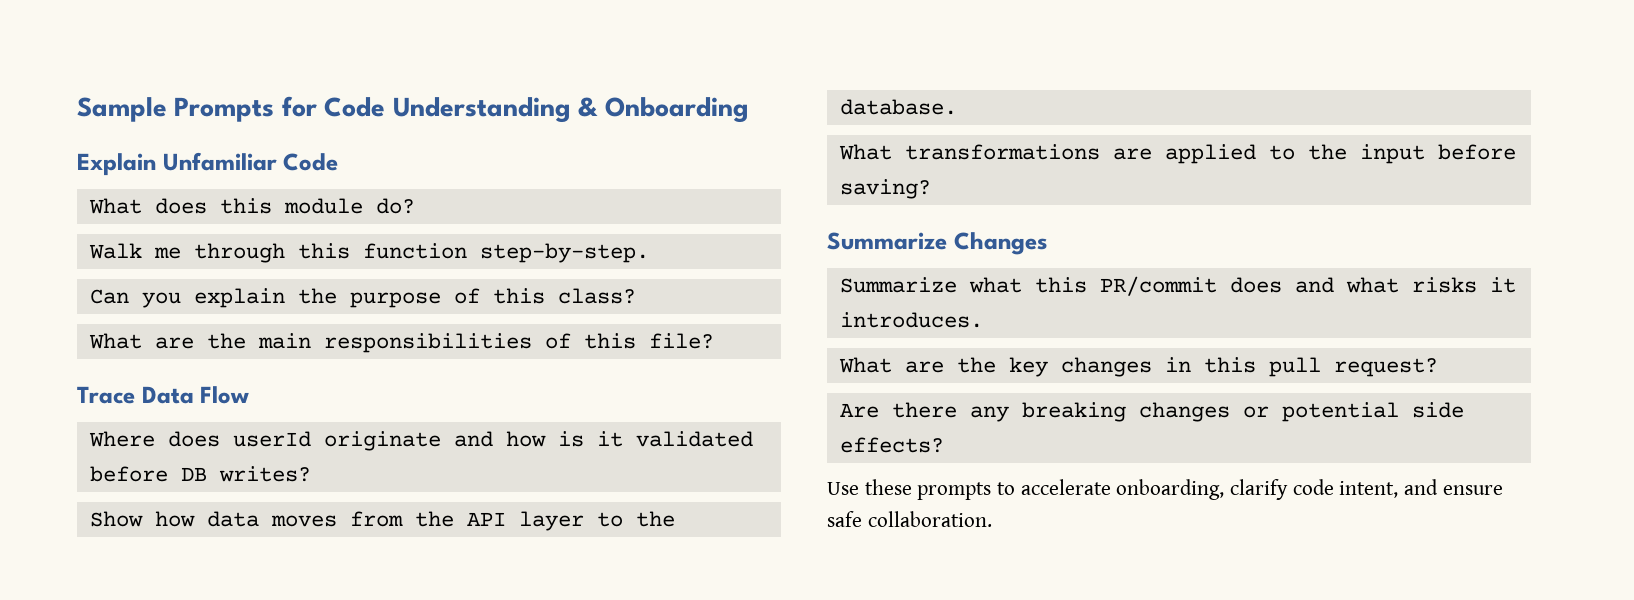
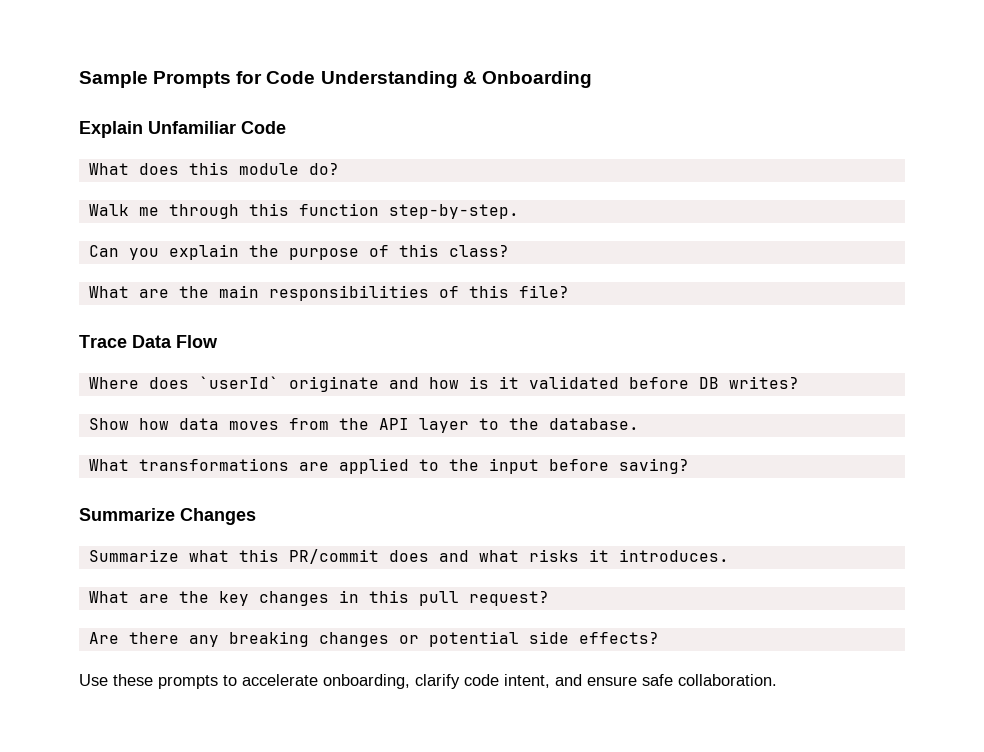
[232,431,311,447] userId -> [198,376,279,389] `userId`

